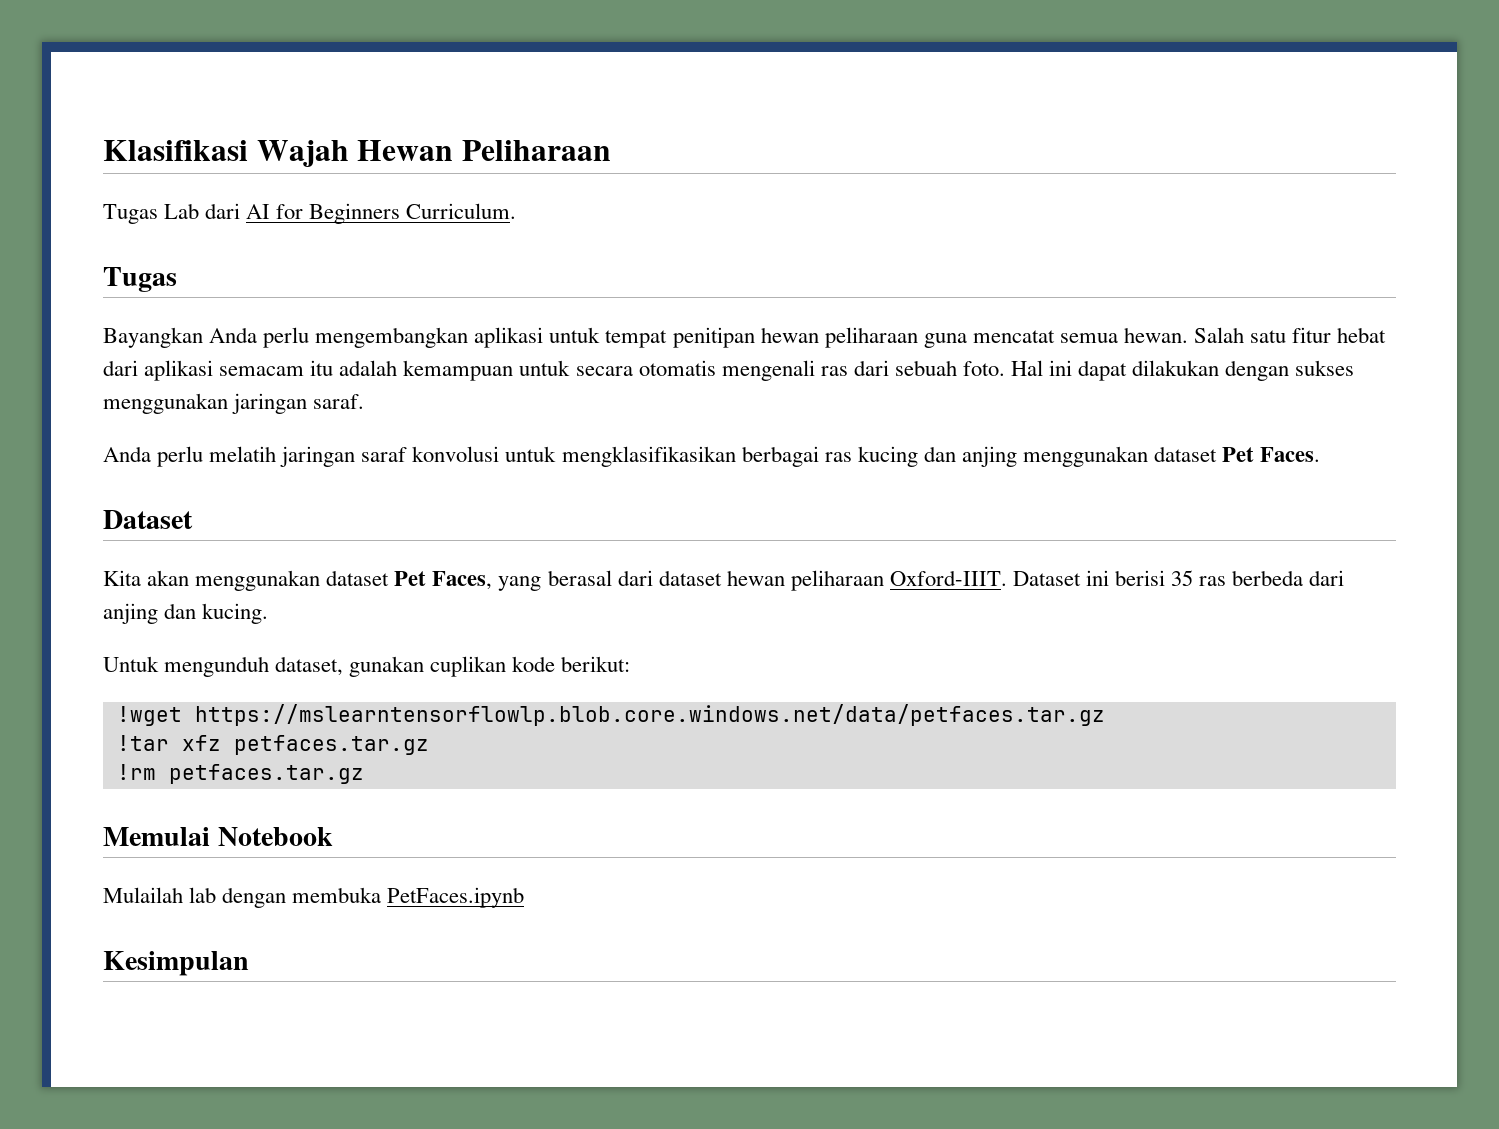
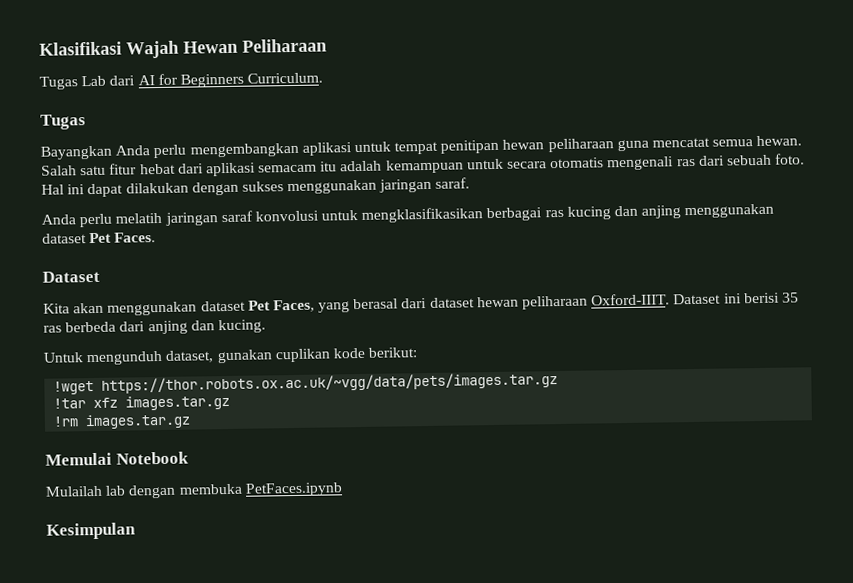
[194,704,1105,726] https://mslearntensorflowlp.blob.core.windows.net/data/petfaces.tar.gz -> [101,372,559,394] https://thor.robots.ox.ac.uk/~vgg/data/pets/images.tar.gz
[233,735,429,755] petfaces.tar.gz -> [125,394,231,411] images.tar.gz
[168,764,364,784] petfaces.tar.gz -> [85,413,192,430] images.tar.gz

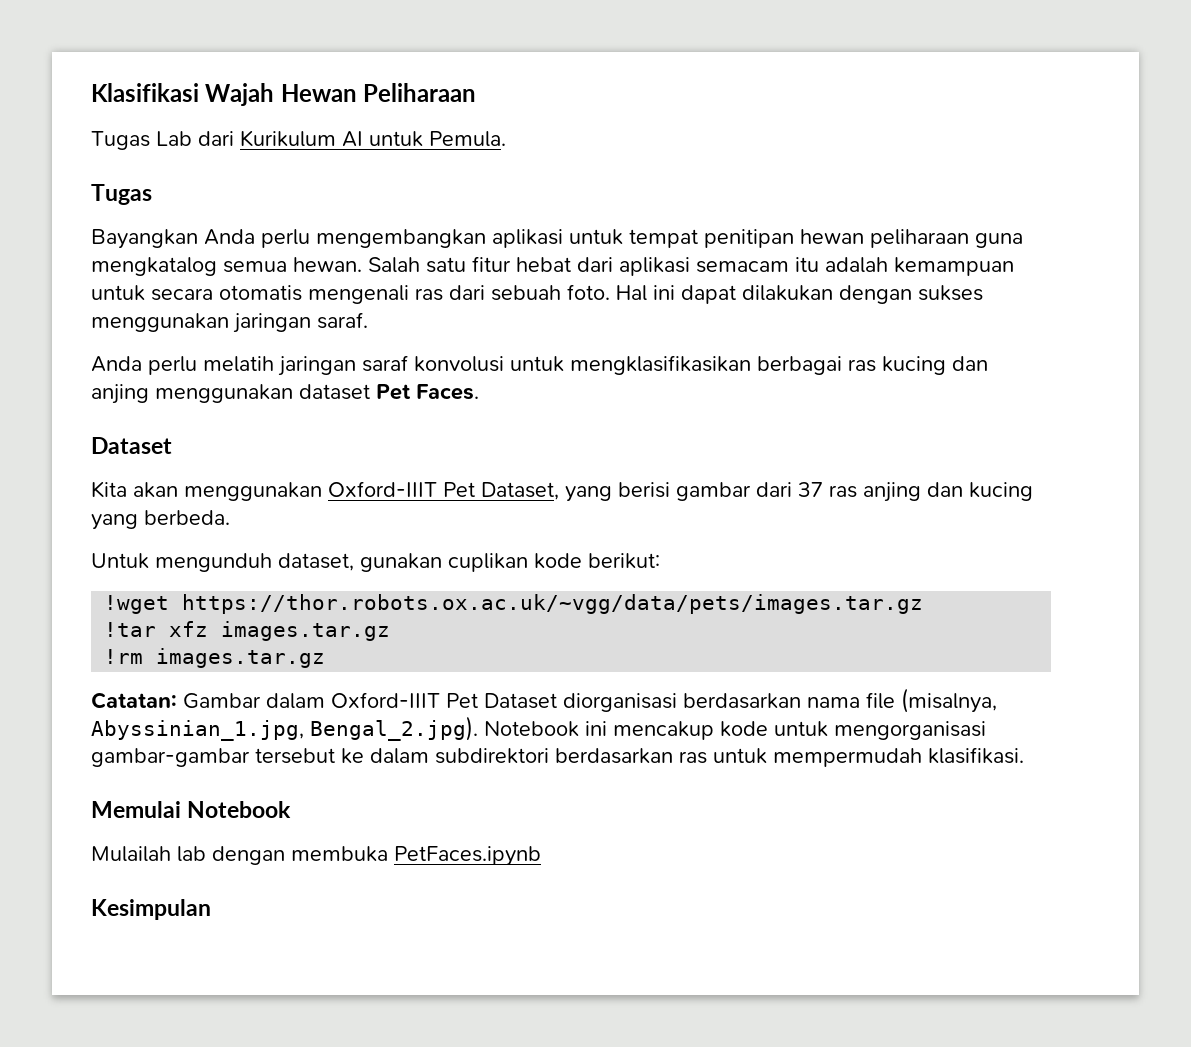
[137,72,324,88] AI for Beginners Curriculum. -> [240,130,506,147] Kurikulum AI untuk Pemula.
[652,137,711,148] mencatat -> [91,257,217,276] mengkatalog
[200,292,799,313] [43,319,266,335] dataset Pet Faces, yang berasal dari dataset hewan peliharaan Oxford-IIIT. Dataset ini berisi 35 ras berbeda dari anjing dan kucing. -> [328,481,1033,502] [91,510,230,530] Oxford-IIIT Pet Dataset, yang berisi gambar dari 37 ras anjing dan kucing yang berbeda.
(192, 421) none -> [91,688,997,713] [91,716,986,741] [91,747,1024,767] // Catatan: Gambar dalam Oxford-IIIT Pet Dataset diorganisasi berdasarkan nama file (misalnya, Abyssinian_1.jpg, Bengal_2.jpg). Notebook ini mencakup kode untuk mengorganisasi gambar-gambar tersebut ke dalam subdirektori berdasarkan ras untuk mempermudah klasifikasi.

